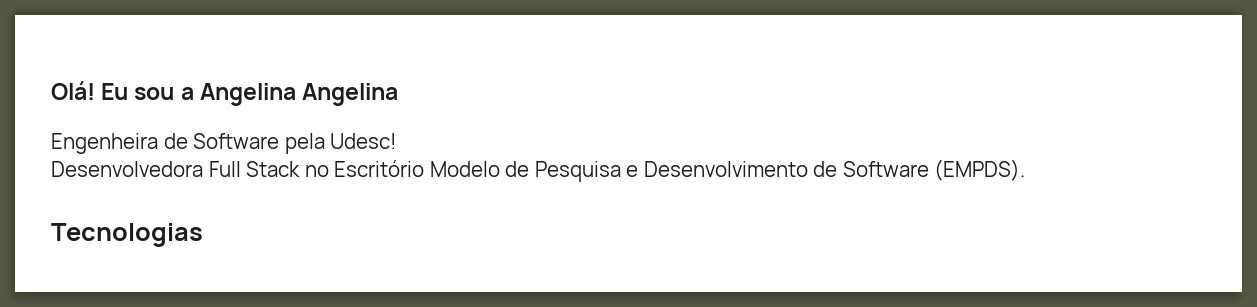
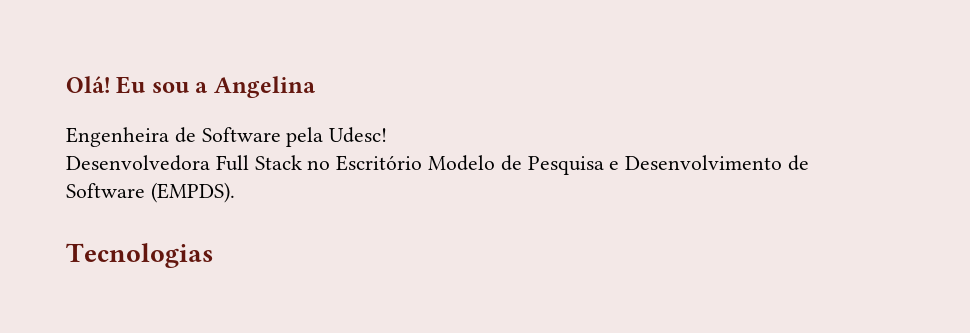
[302,83,399,106] Angelina -> (316, 87) none

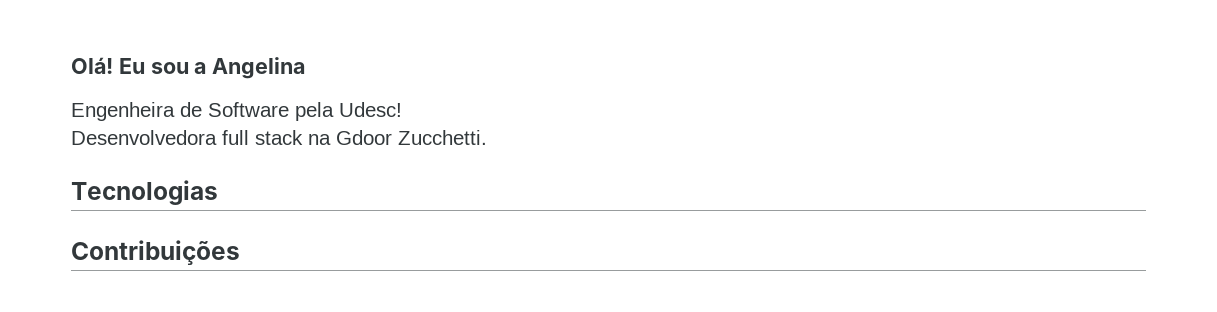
[215,155,810,175] [66,182,235,203] Full Stack no Escritório Modelo de Pesquisa e Desenvolvimento de Software (EMPDS). -> [222,130,487,145] full stack na Gdoor Zucchetti.
(214, 255) none -> [71,240,240,265] // Contribuições

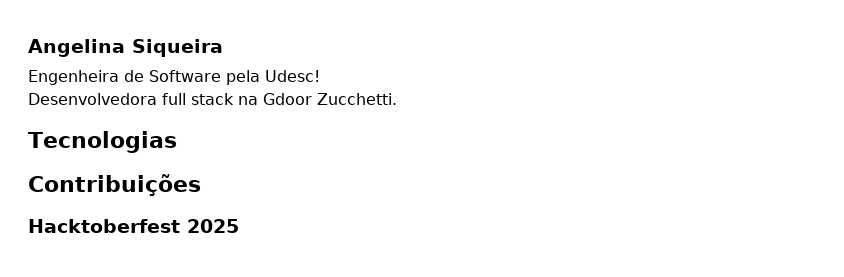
[71,57,207,74] Olá! Eu sou a -> (28, 48) none
(306, 68) none -> [132,39,223,57] Siqueira
(240, 252) none -> [28,219,239,233] // Hacktoberfest 2025

